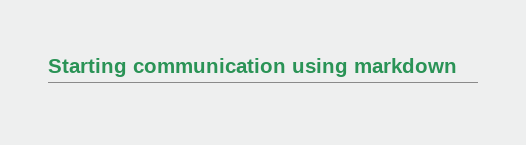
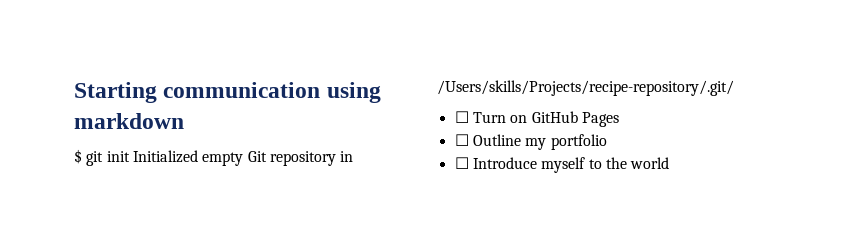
(457, 65) none -> [74,149,354,166] [437,80,734,96] [454,111,619,127] [454,134,607,150] [454,157,670,173] // $ git init Initialized empty Git repository in /Users/skills/Projects/recipe-repository/.git/ // ☐ Turn on GitHub Pages // ☐ Outline my portfolio // ☐ Introduce myself to the world

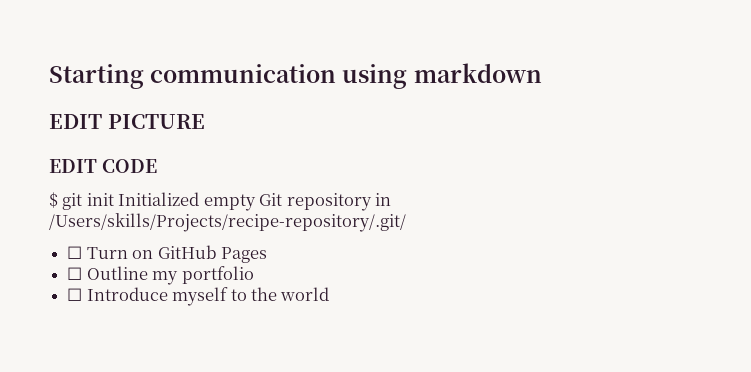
(184, 121) none -> [49,114,205,129] [49,159,157,173] // EDIT PICTURE // EDIT CODE

